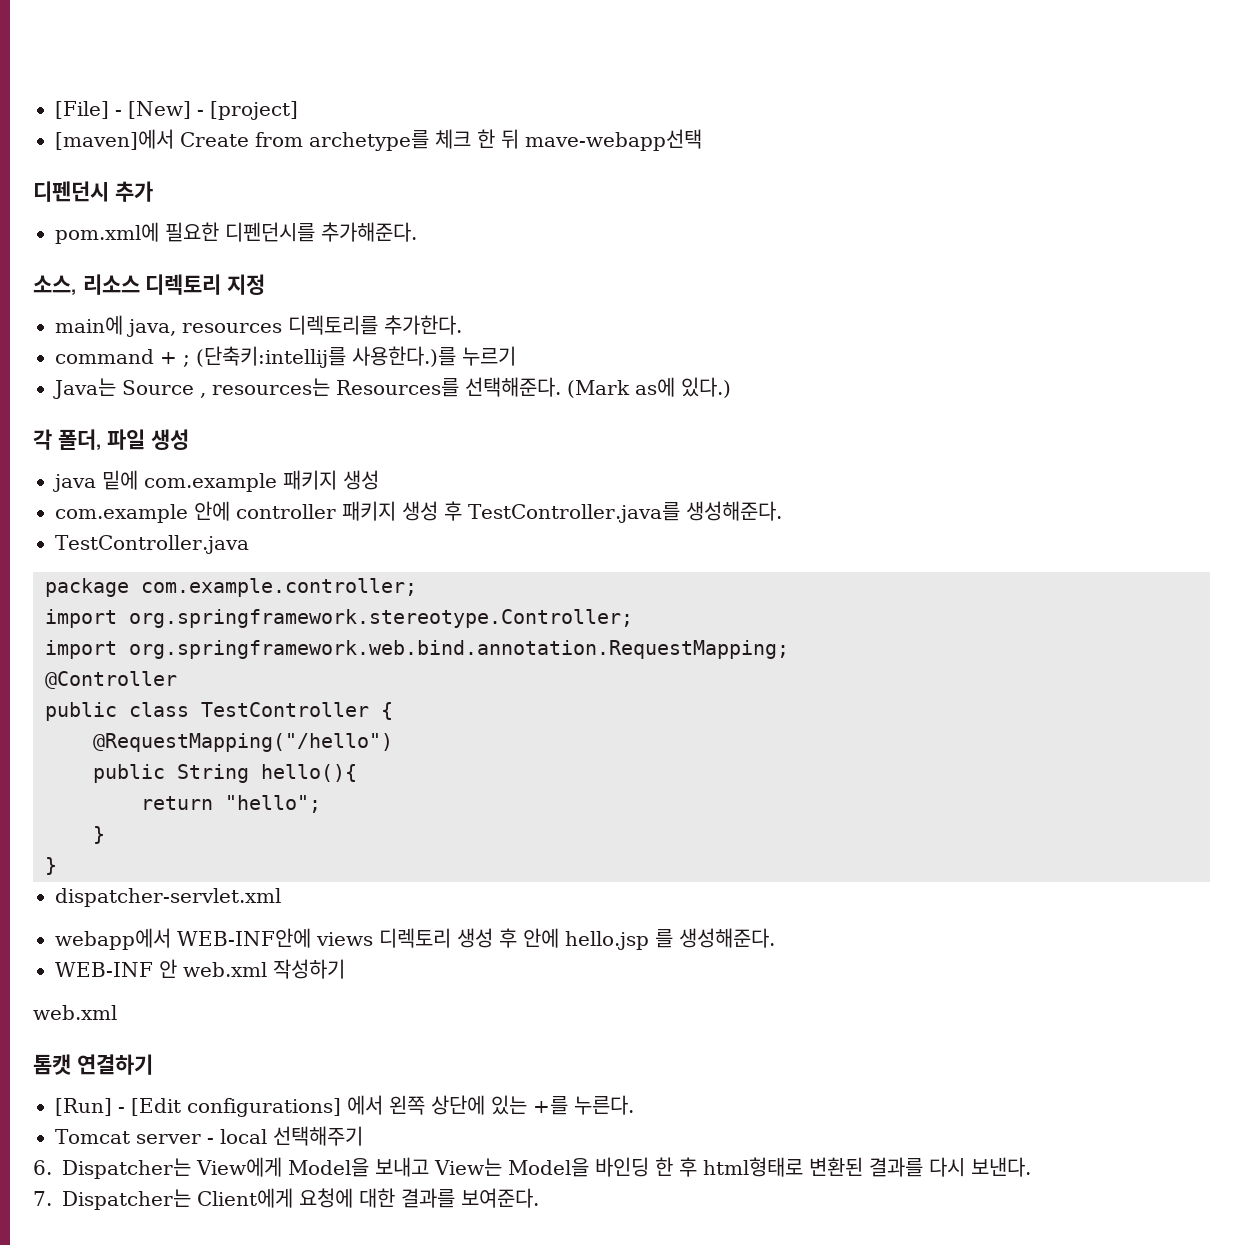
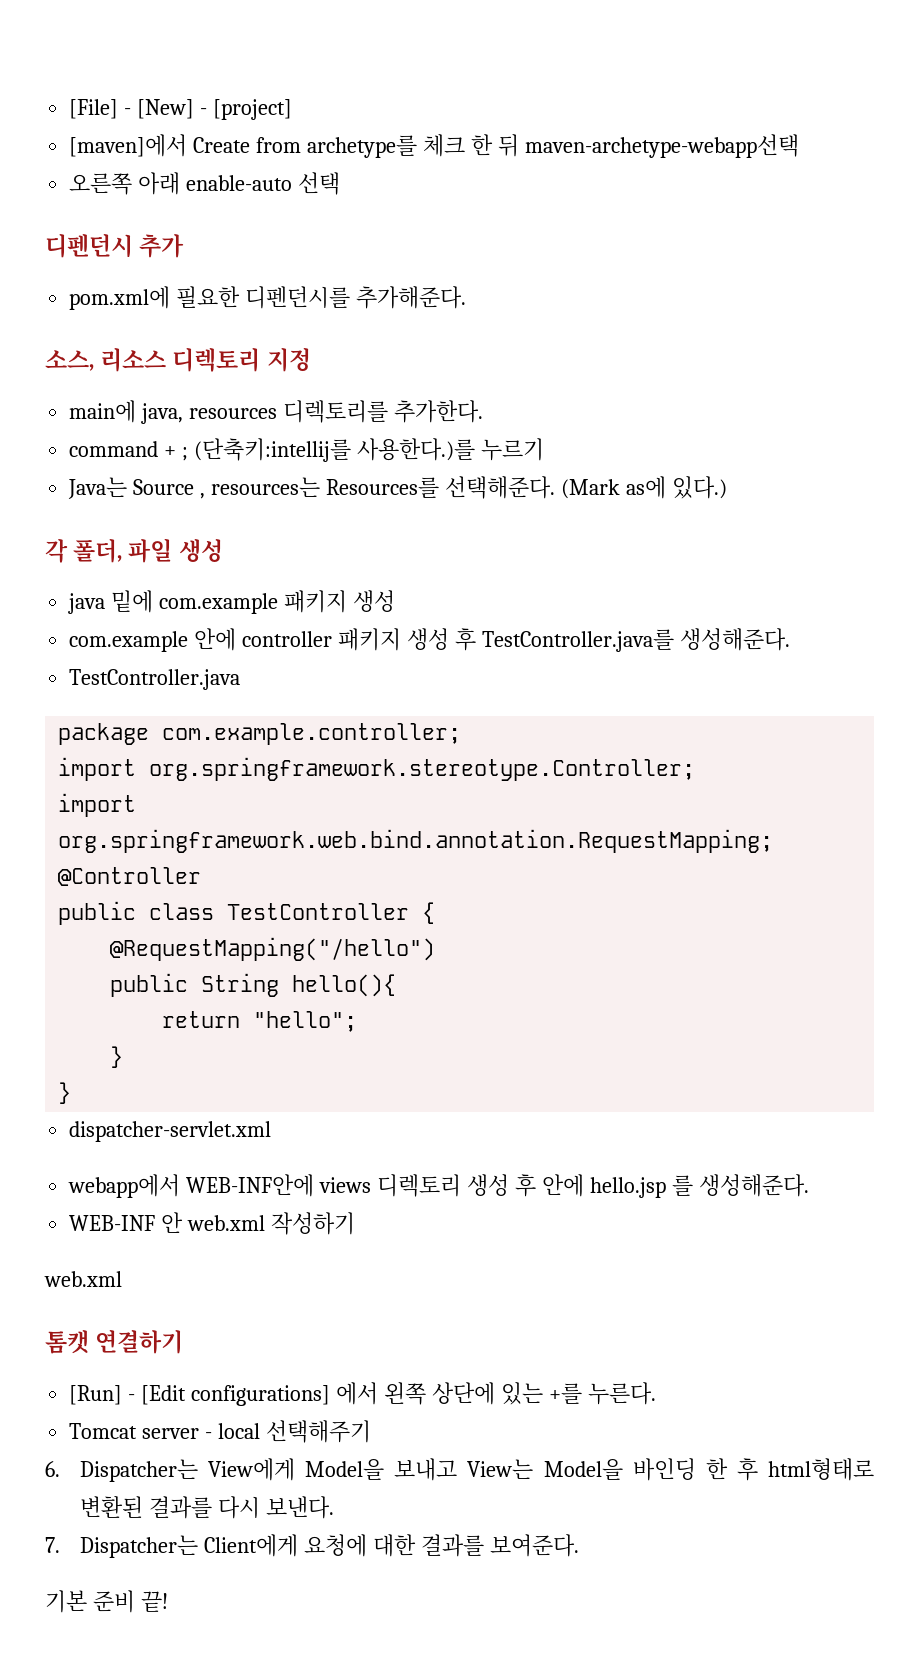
[525,129,702,151] mave-webapp선택 -> [524,134,799,158] [69,172,341,195] maven-archetype-webapp선택 // 오른쪽 아래 enable-auto 선택
(539, 1198) none -> [45,1590,168,1613] // 기본 준비 끝!

